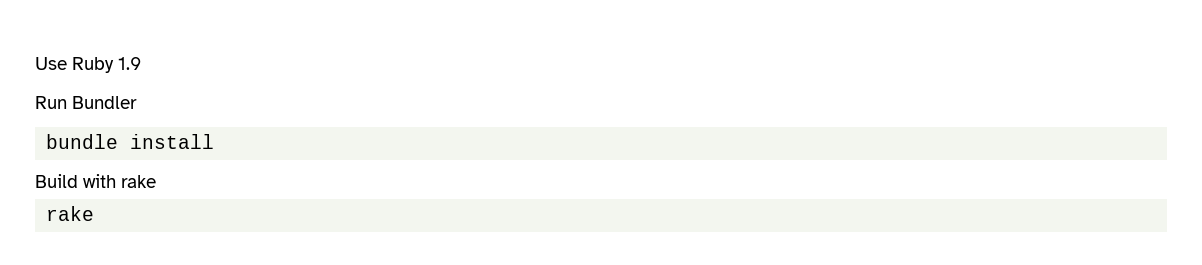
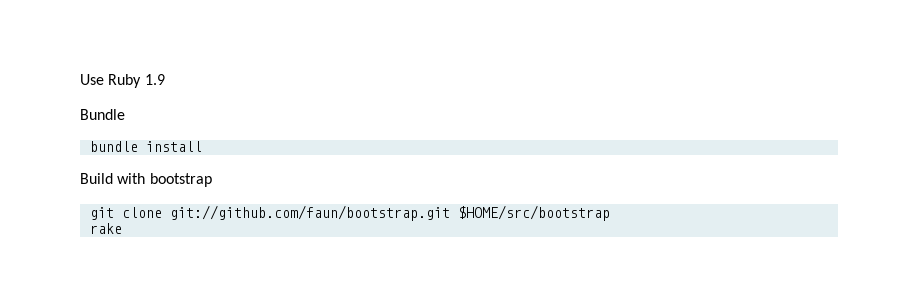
[35,96,138,109] Run Bundler -> [80,109,125,120] Bundle
[121,175,157,188] rake -> [149,173,212,187] [89,205,610,221] bootstrap // git clone git://github.com/faun/bootstrap.git $HOME/src/bootstrap

